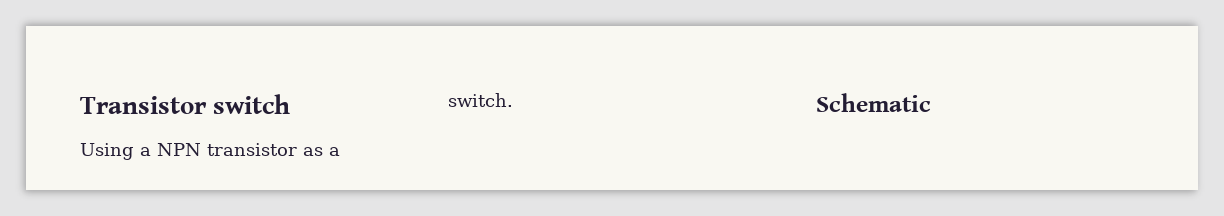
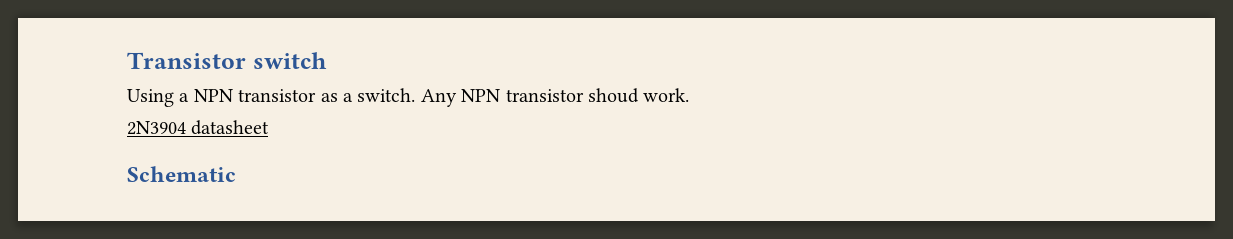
(513, 100) none -> [420,88,690,107] [127,120,270,135] Any NPN transistor shoud work. // 2N3904 datasheet

